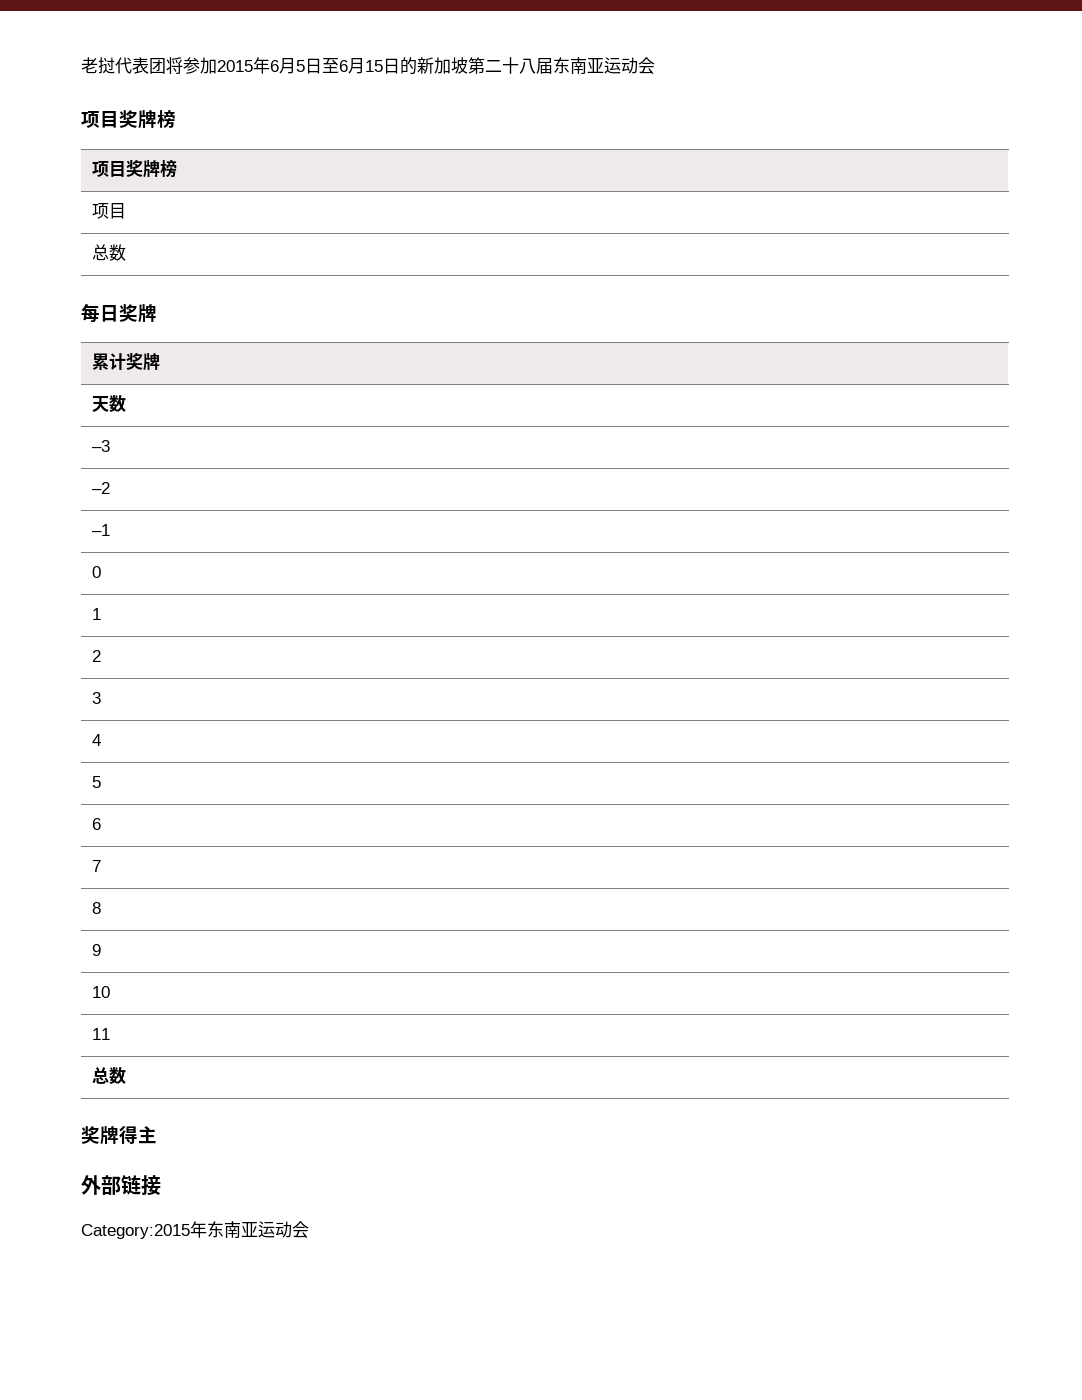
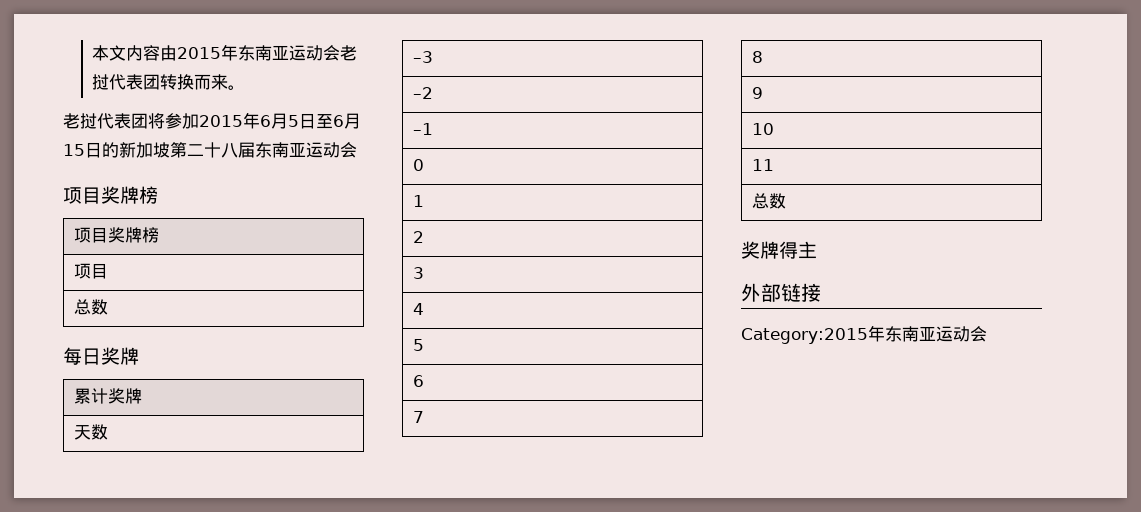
(81, 65) none -> [92,44,358,61] [92,74,246,90] 本文内容由2015年东南亚运动会老挝代表团转换而来。 //

